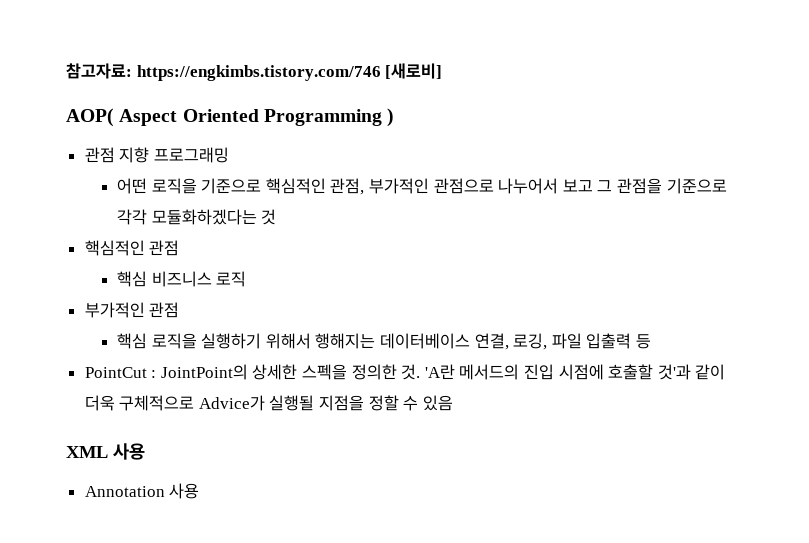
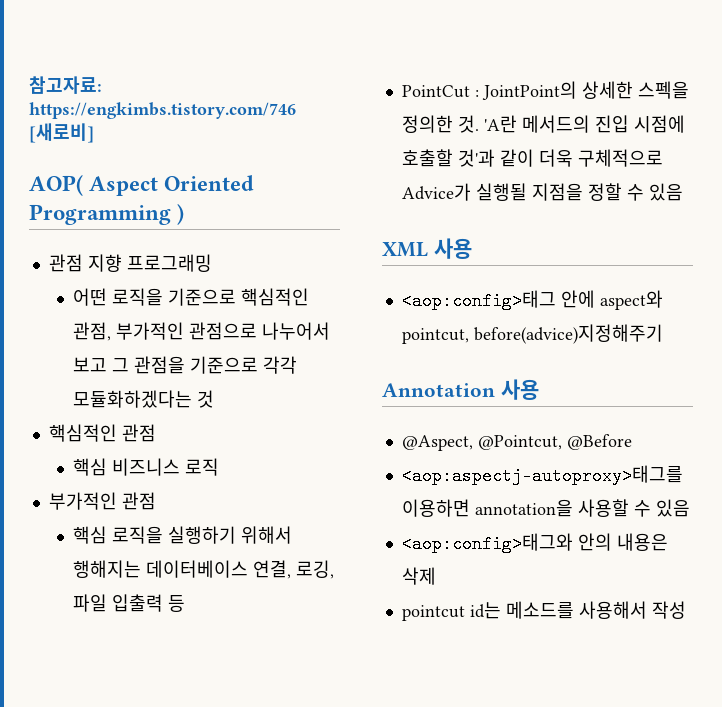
[84,483,200,499] Annotation 사용 -> [401,290,663,310] [401,324,663,344] [382,379,539,400] [401,434,632,451] [401,465,683,485] [401,499,690,517] [401,533,668,553] [401,567,436,585] [401,601,686,621] <aop:config>태그 안에 aspect와 pointcut, before(advice)지정해주기 // Annotation 사용 // @Aspect, @Pointcut, @Before // <aop:aspectj-autoproxy>태그를 이용하면 annotation을 사용할 수 있음 // <aop:config>태그와 안의 내용은 삭제 // pointcut id는 메소드를 사용해서 작성

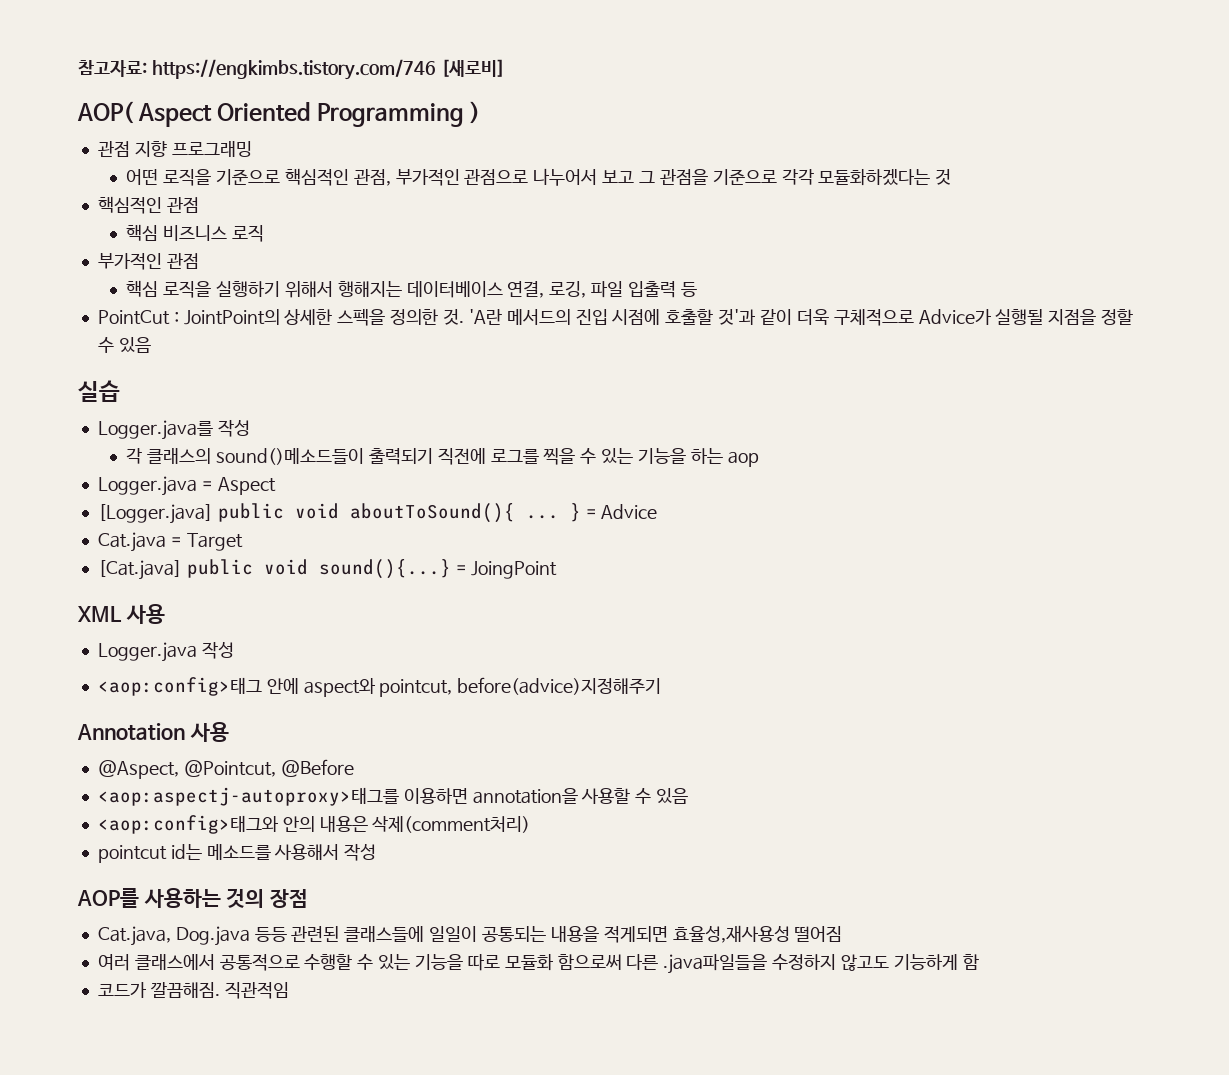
(683, 192) none -> [78,380,120,402] [97,419,250,440] [126,448,759,467] [97,476,276,496] [97,503,658,524] [97,532,243,552] [97,559,558,580] // 실습 // Logger.java를 작성 // 각 클래스의 sound()메소드들이 출력되기 직전에 로그를 찍을 수 있는 기능을 하는 aop // Logger.java = Aspect // [Logger.java] public void aboutToSound(){ ... } = Advice // Cat.java = Target // [Cat.java] public void sound(){...} = JoingPoint
(472, 248) none -> [97,641,234,662] // Logger.java 작성
[401,567,436,585] 삭제 -> [372,816,531,833] 삭제(comment처리)
(686, 610) none -> [77,888,308,908] [97,925,843,946] [97,953,979,974] [97,982,289,999] // AOP를 사용하는 것의 장점 // Cat.java, Dog.java 등등 관련된 클래스들에 일일이 공통되는 내용을 적게되면 효율성,재사용성 떨어짐 // 여러 클래스에서 공통적으로 수행할 수 있는 기능을 따로 모듈화 함으로써 다른 .java파일들을 수정하지 않고도 기능하게 함 // 코드가 깔끔해짐. 직관적임

